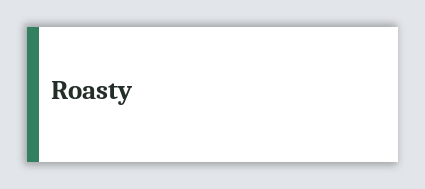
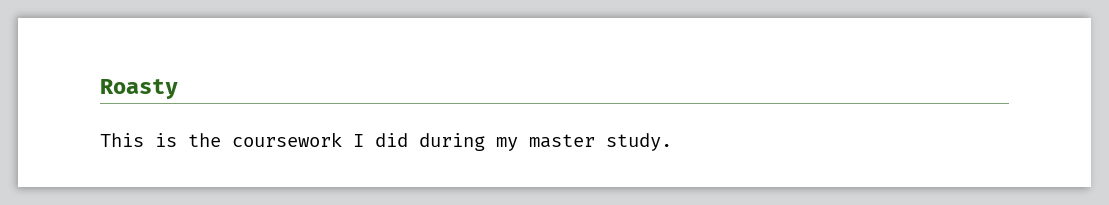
(133, 93) none -> [100,132,672,151] // This is the coursework I did during my master study.

